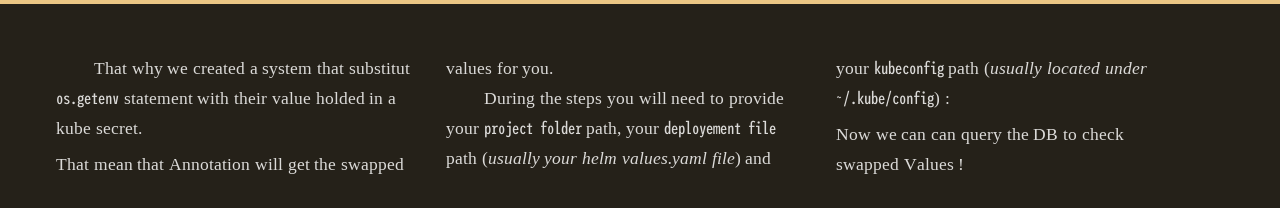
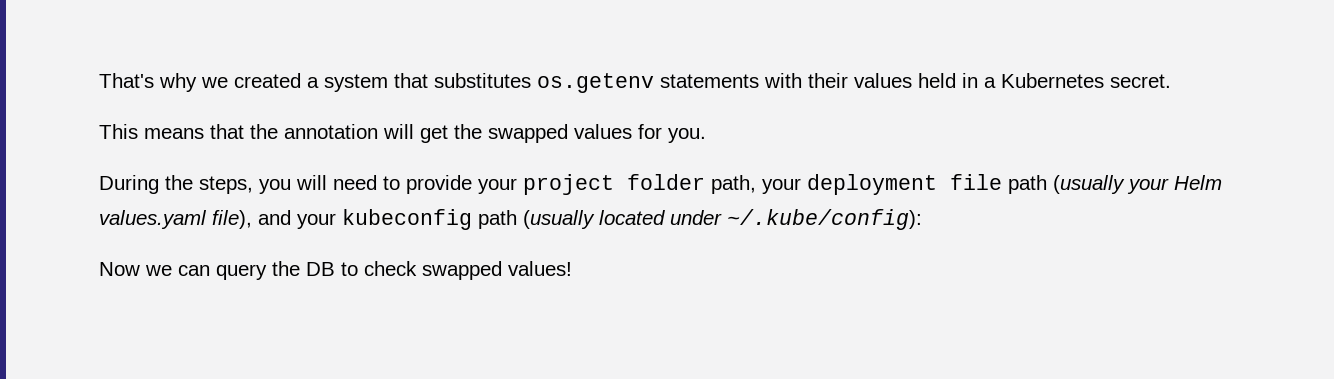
[93,62,127,74] That -> [99,73,154,88] That's
[348,62,410,74] [56,92,365,108] substitut os.getenv statement with their value holded -> [434,73,956,93] substitutes os.getenv statements with their values held
[56,122,91,134] kube -> [1001,73,1104,88] Kubernetes
[56,158,251,170] That mean that Annotation -> [99,124,378,139] This means that the annotation
[566,94,603,108] steps -> [199,176,253,194] steps,
[663,120,741,138] deployement -> [807,174,937,195] deployment
[582,151,741,168] helm values.yaml file) -> [1174,175,1222,190] [99,210,252,229] Helm values.yaml file),
[836,90,950,108] ~/.kube/config) : -> [727,209,922,230] ~/.kube/config):
[931,132,957,140] can -> (210, 270) none
[903,158,965,170] Values ! -> [508,261,572,276] values!

